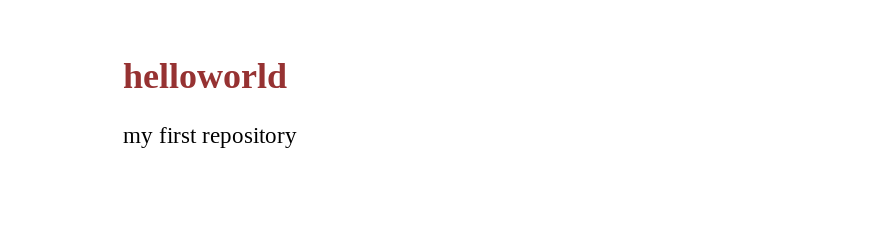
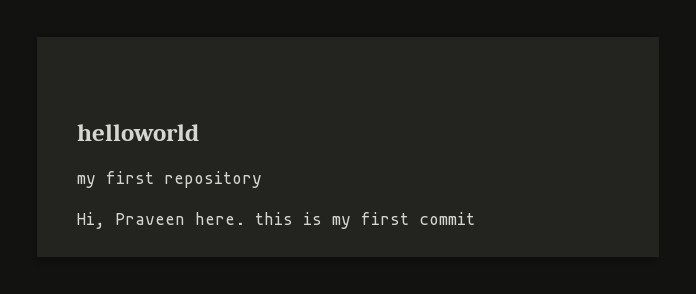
(298, 138) none -> [77,212,475,229] // Hi, Praveen here. this is my first commit

